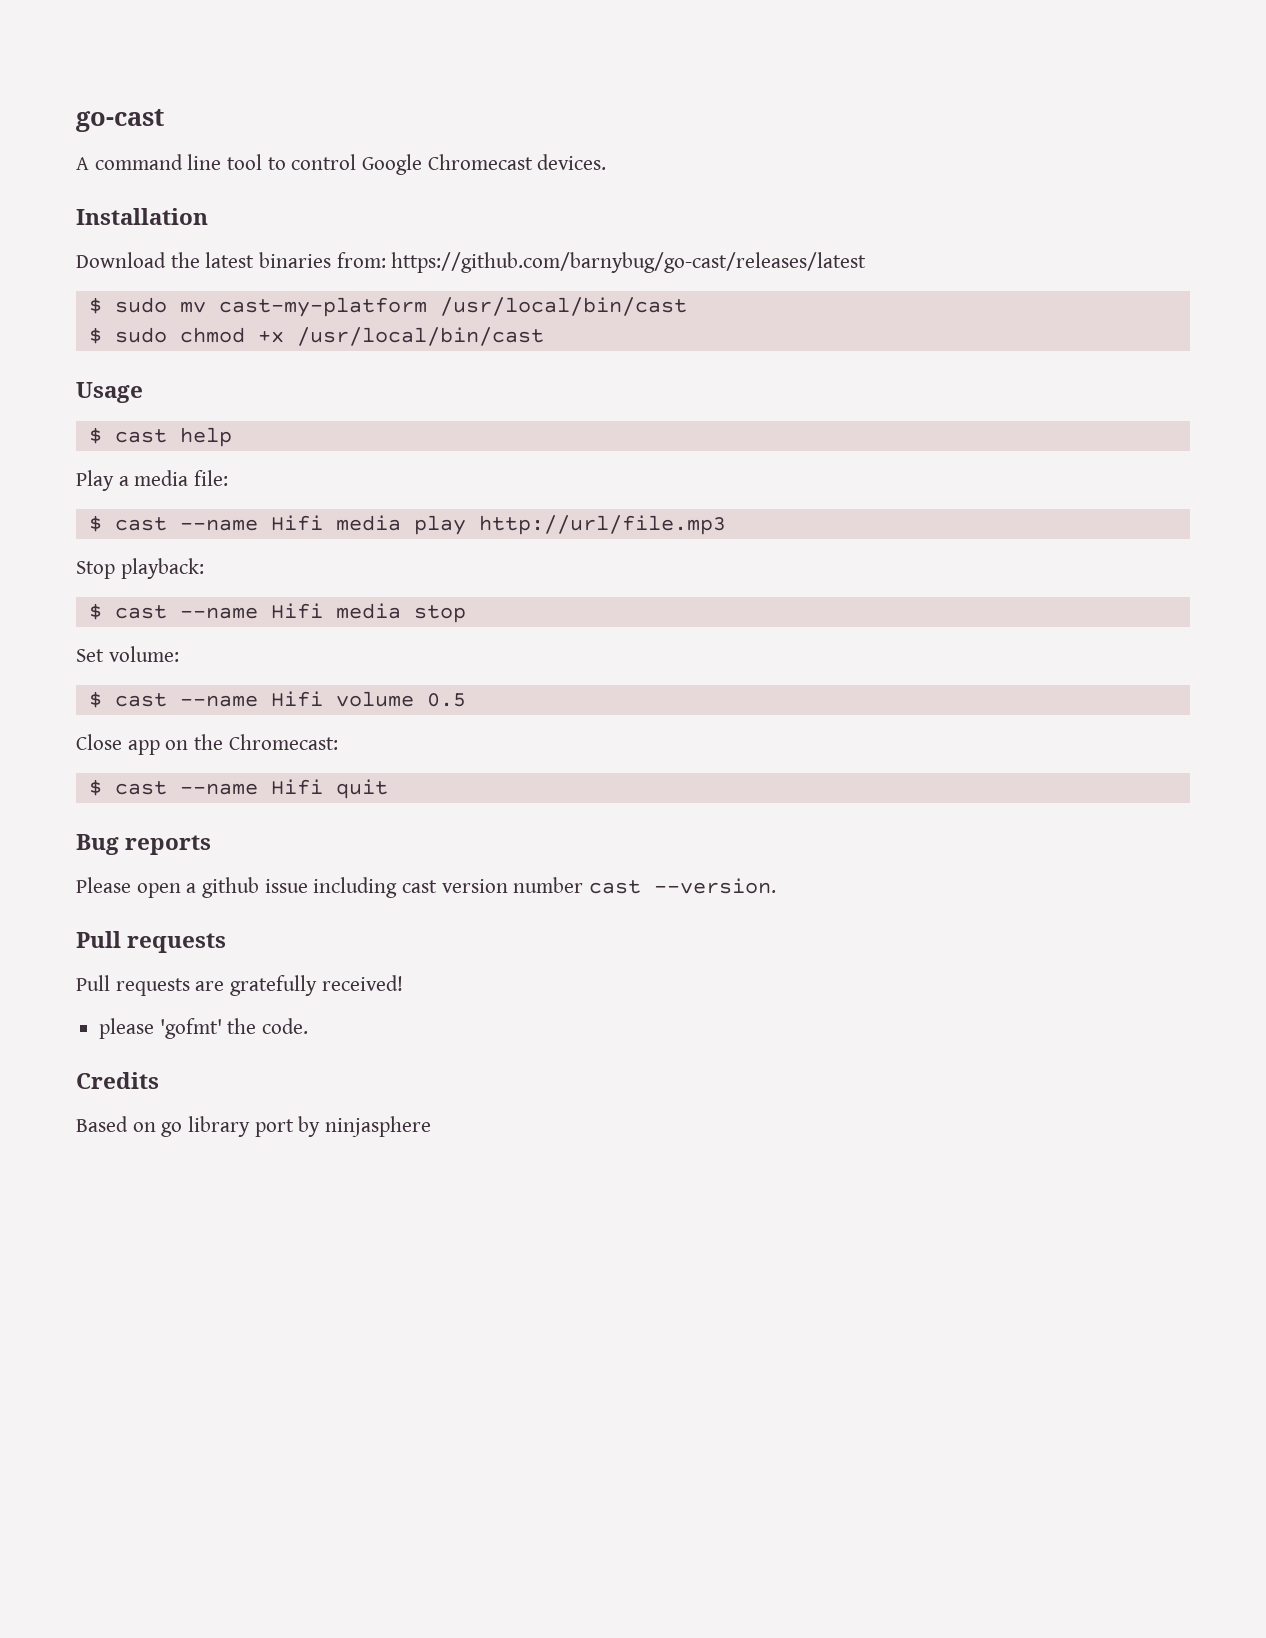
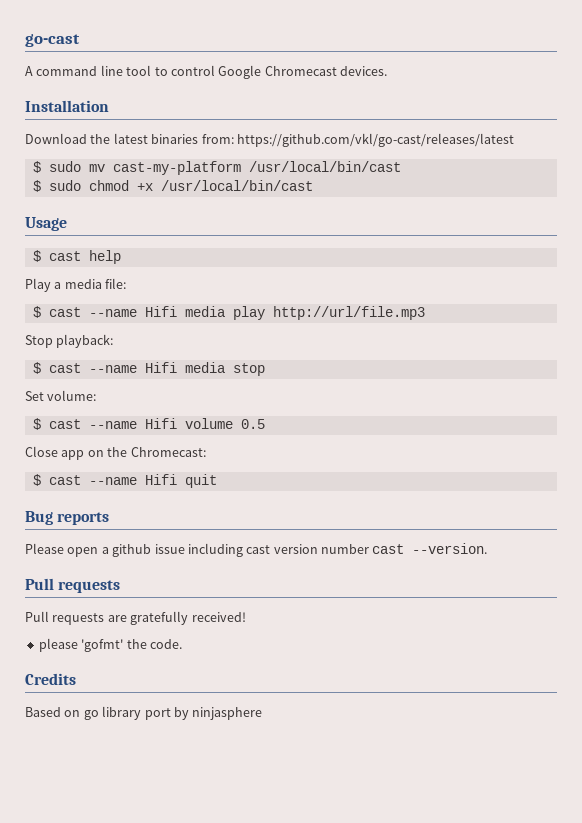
[391,252,867,273] https://github.com/barnybug/go-cast/releases/latest -> [236,133,514,147] https://github.com/vkl/go-cast/releases/latest

